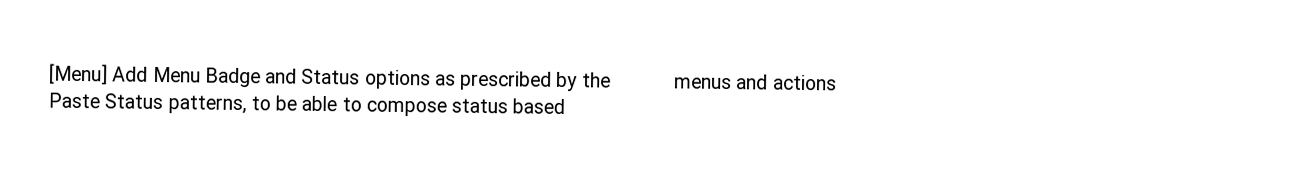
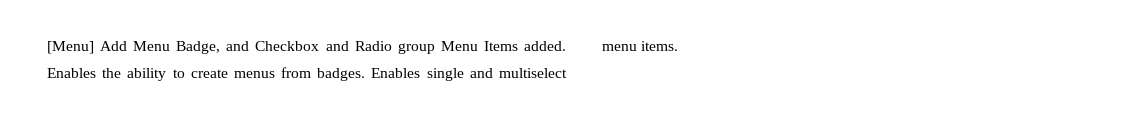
[204,67,611,92] [48,92,566,117] [674,74,837,91] Badge and Status options as prescribed by the Paste Status patterns, to be able to compose status based menus and actions -> [176,41,566,54] [47,67,567,81] [602,41,679,51] Badge, and Checkbox and Radio group Menu Items added. Enables the ability to create menus from badges. Enables single and multiselect menu items.

